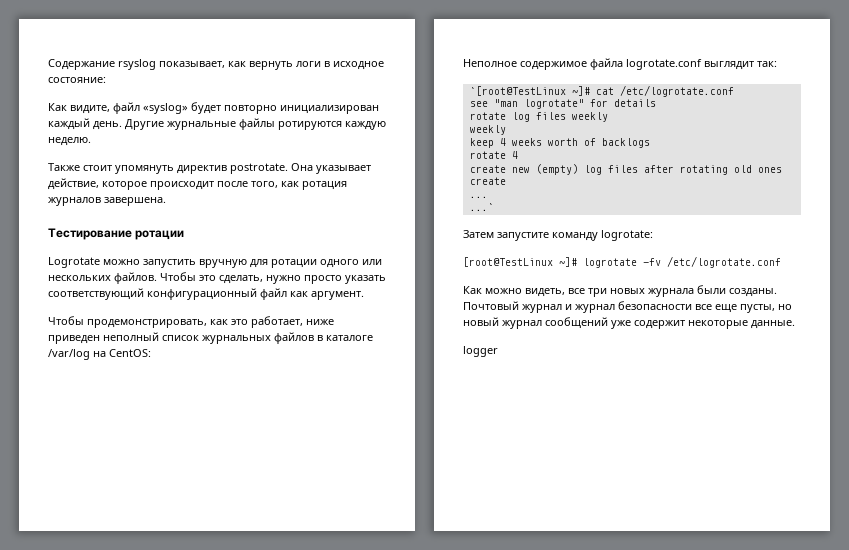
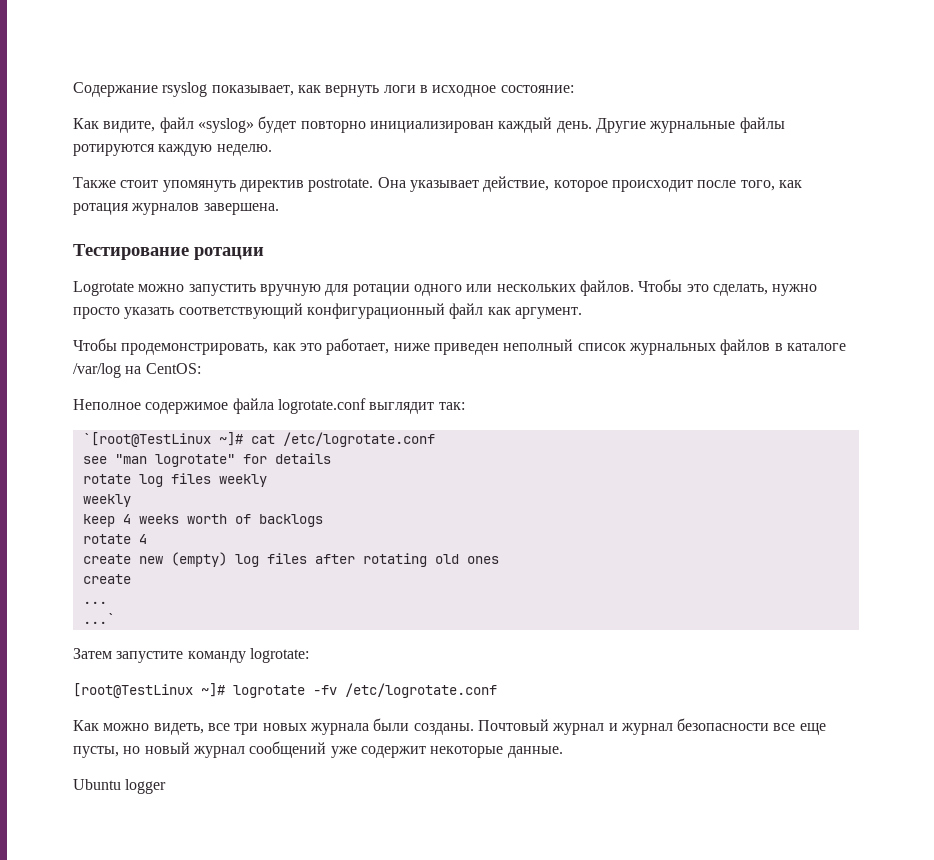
(795, 324) none -> [73,779,121,790] Ubuntu

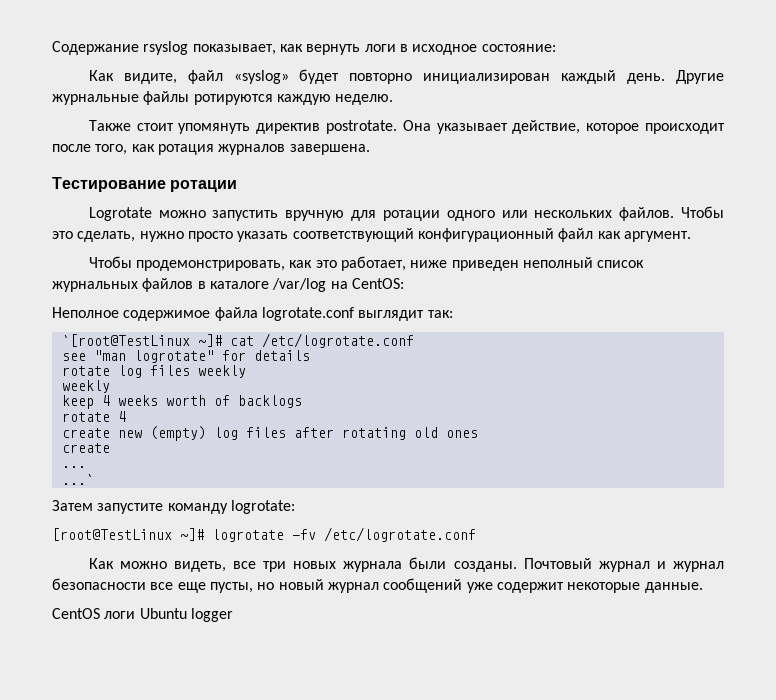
(563, 752) none -> [52,608,136,619] CentOS логи

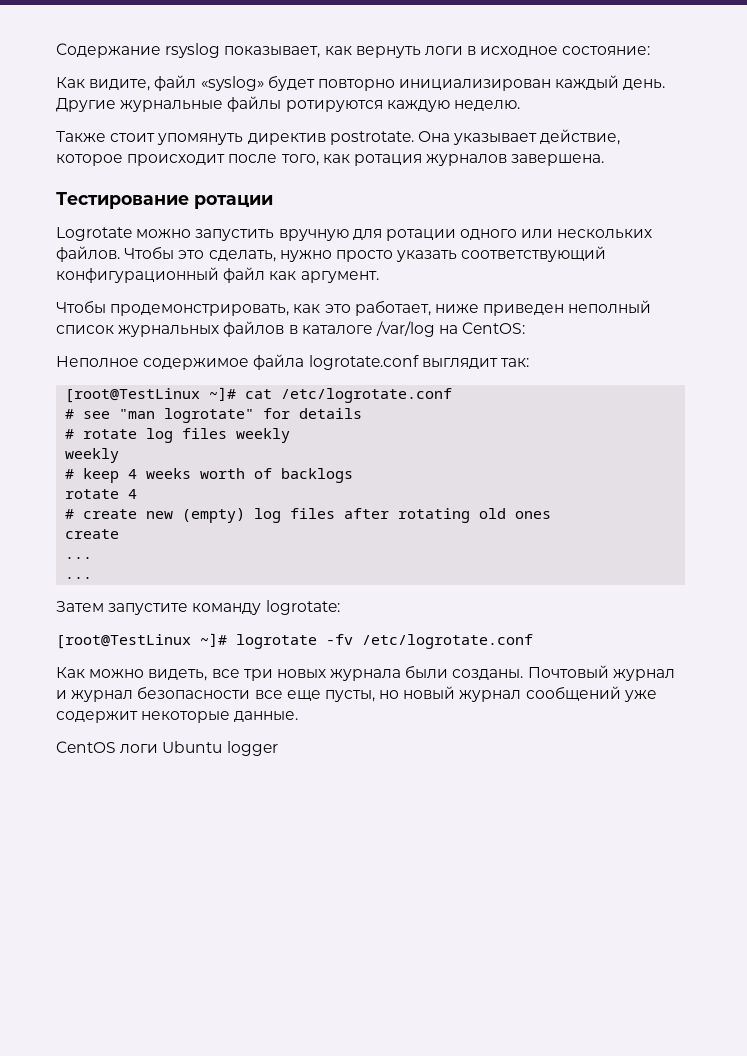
[61,334,190,347] `[root@TestLinux -> [65,388,201,403] [root@TestLinux
(414, 340) none -> [65,409,75,419] #
(310, 355) none -> [65,429,75,439] #
(110, 386) none -> [65,469,75,479] #
(126, 416) none -> [65,509,75,519] #
[61,474,94,485] ...` -> [65,577,93,579] ...

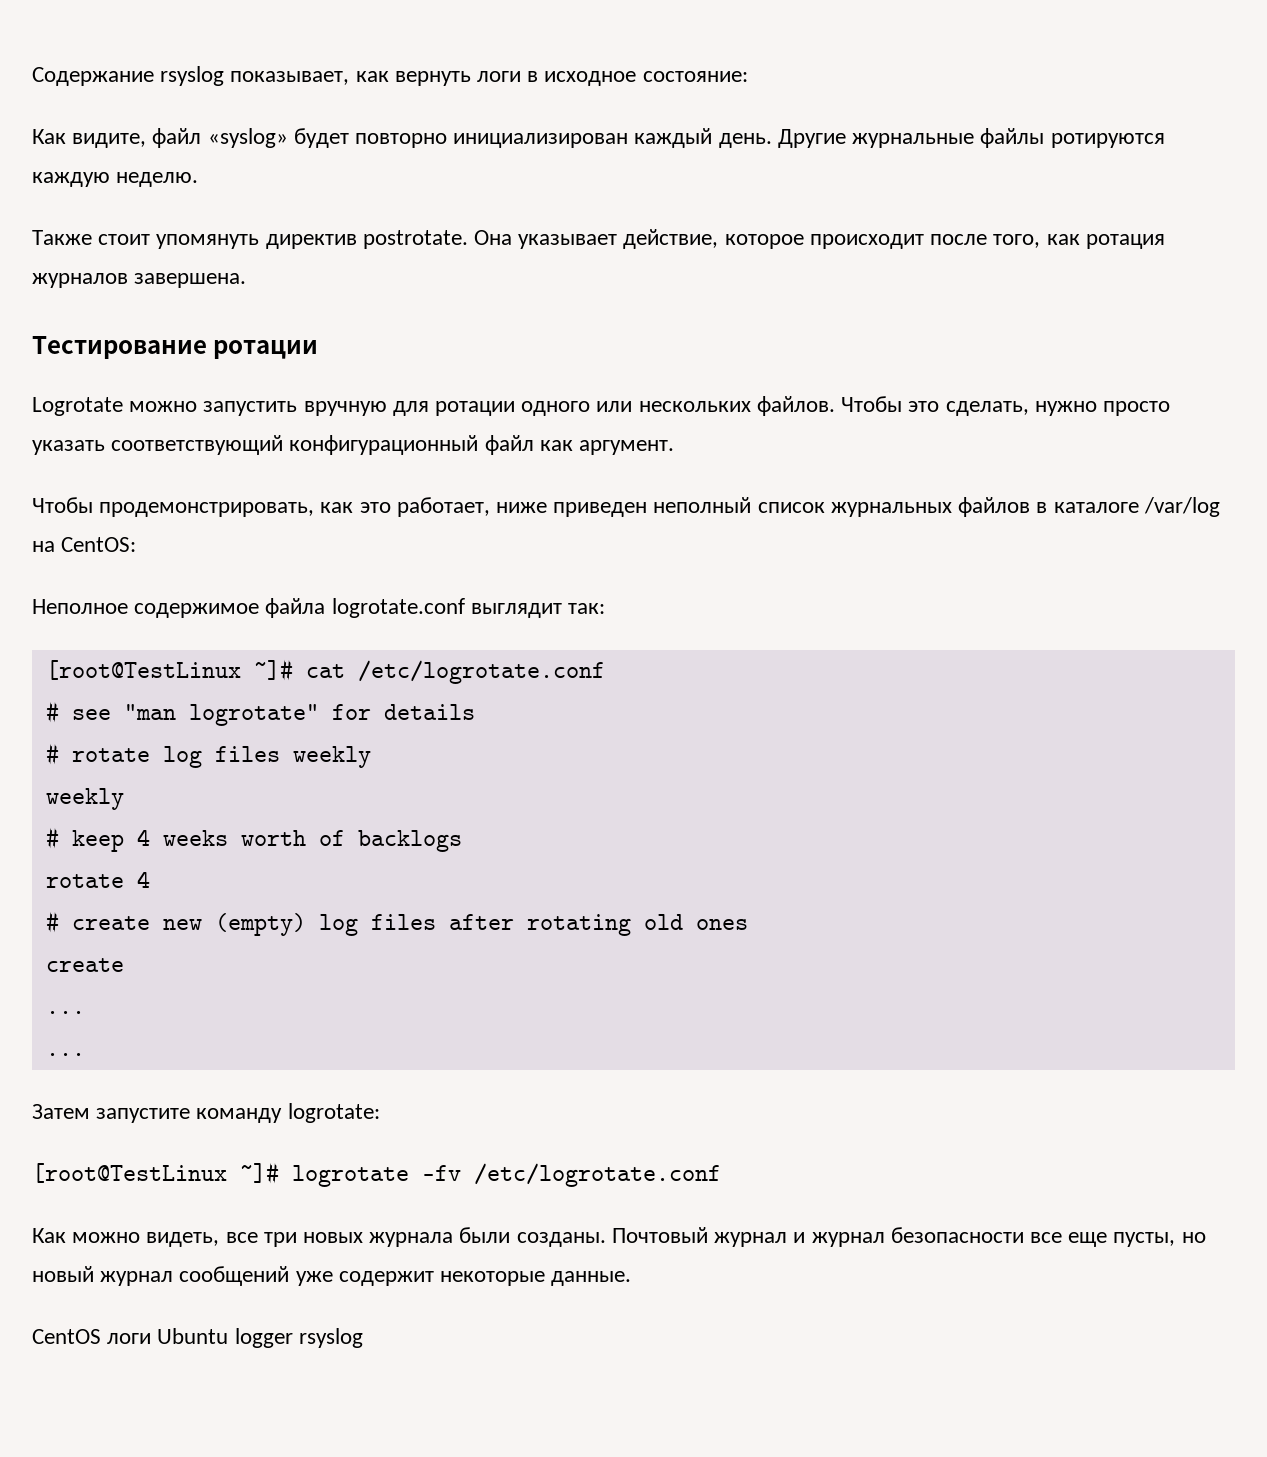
(278, 748) none -> [298,1328,363,1348] rsyslog

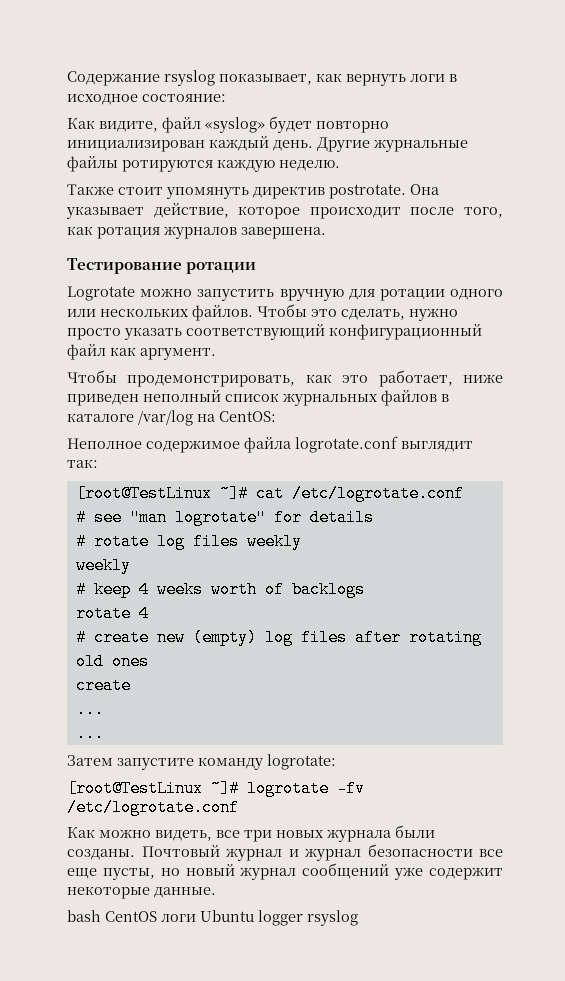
(632, 1278) none -> [67,910,101,922] bash

